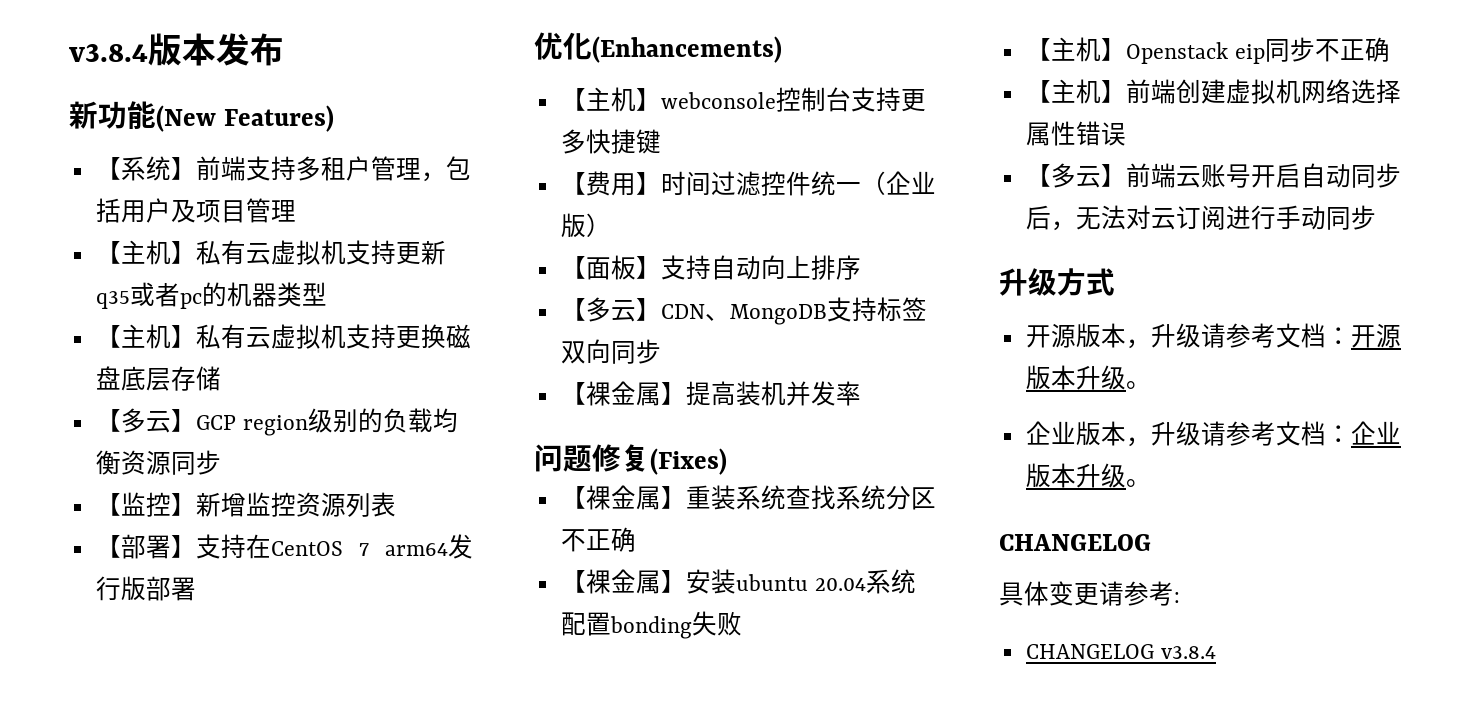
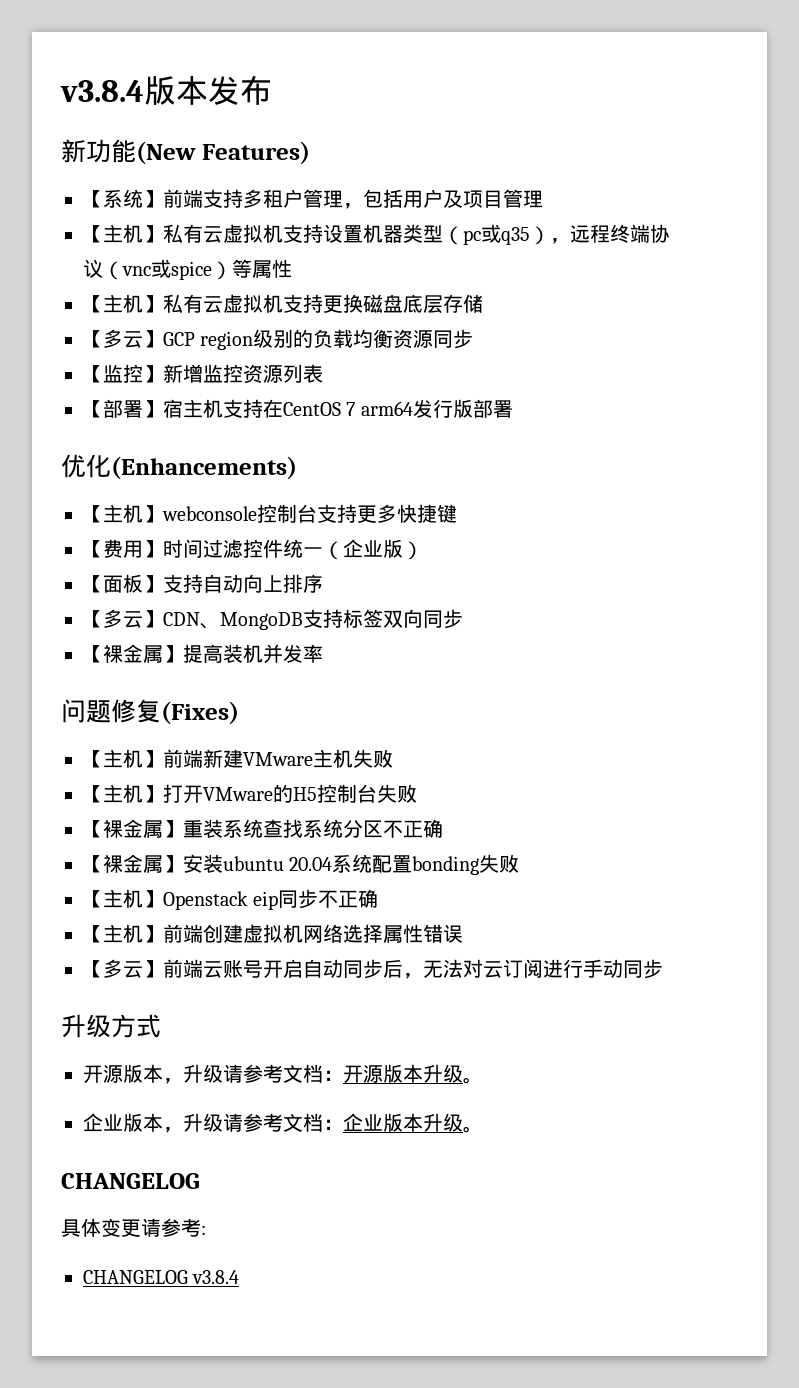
[395,240,446,265] [95,282,327,309] 更新q35或者pc的机器类型 -> [323,224,670,245] [83,259,292,280] 设置机器类型（pc或q35），远程终端协议（vnc或spice）等属性
(196, 546) none -> [163,399,223,418] 宿主机
(727, 461) none -> [83,749,393,768] [83,784,417,803] // 【主机】前端新建VMware主机失败 // 【主机】打开VMware的H5控制台失败

